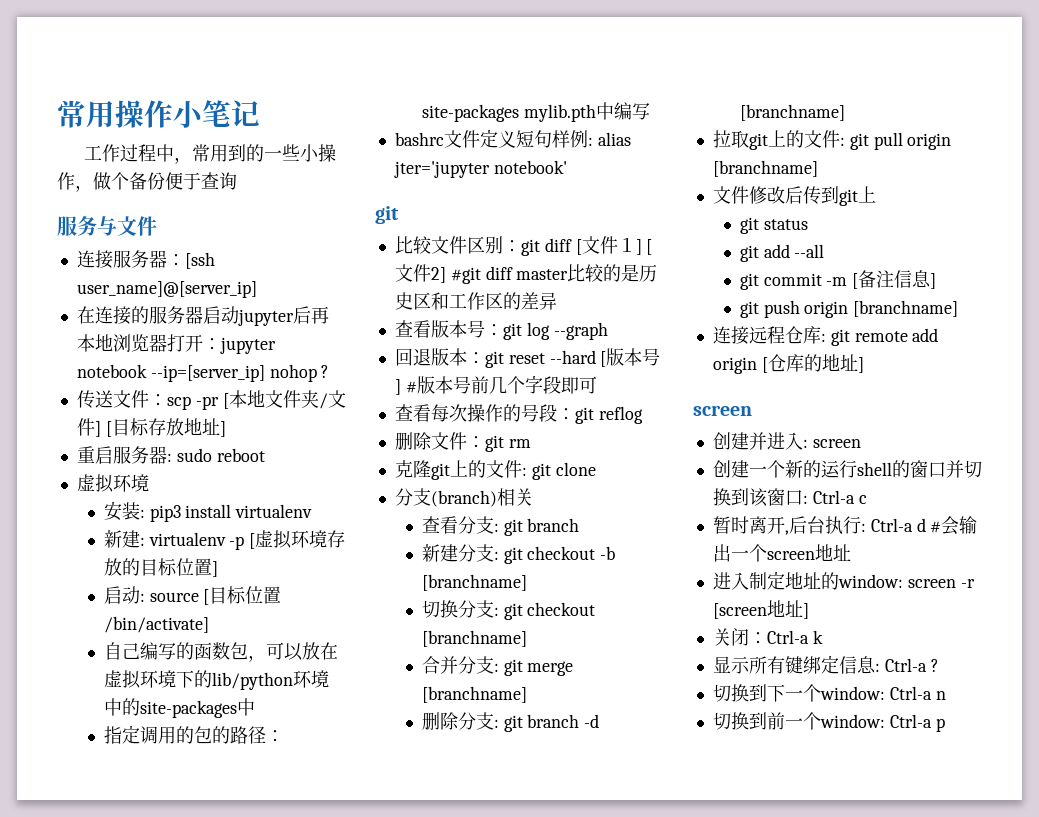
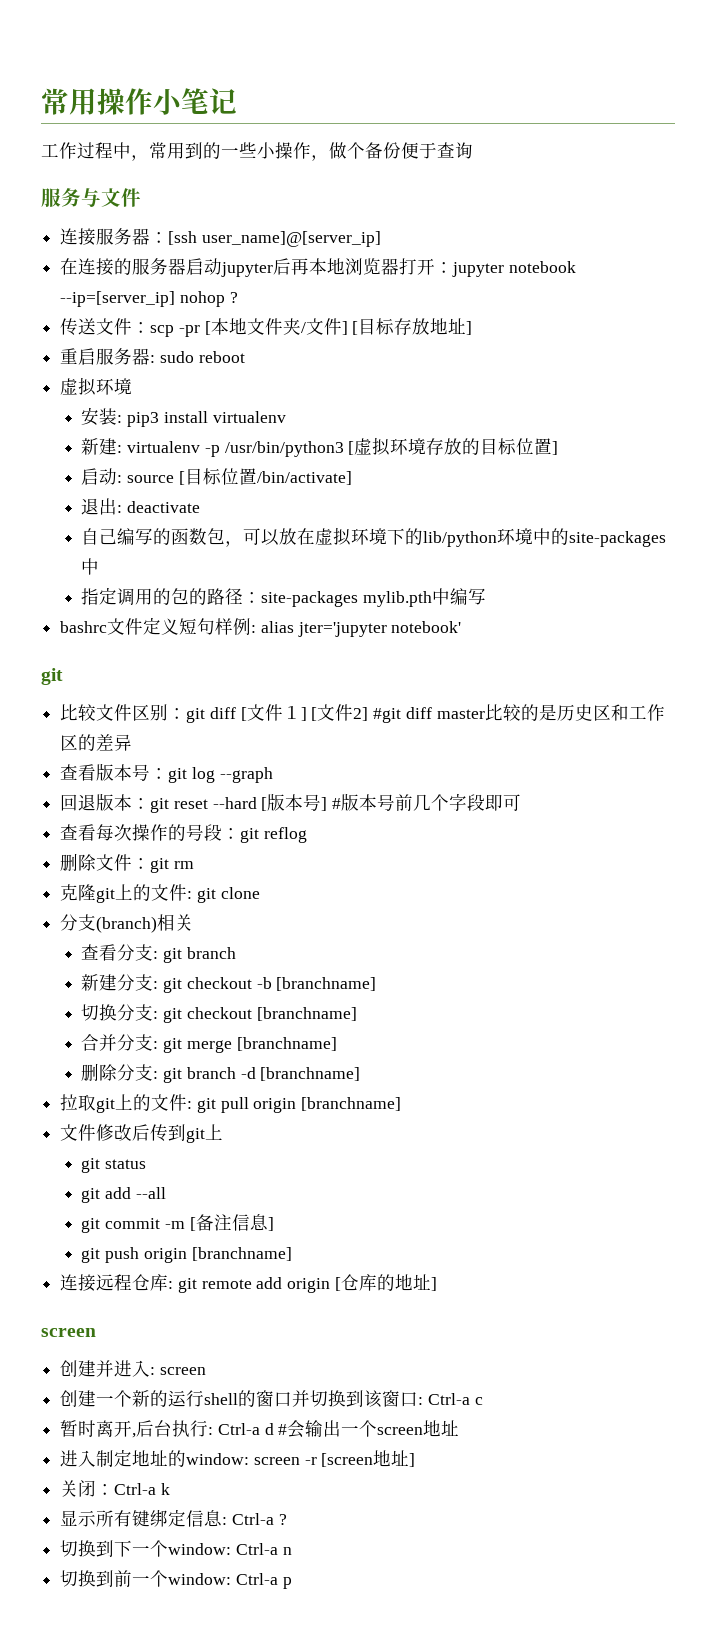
(245, 543) none -> [224,441,344,457] /usr/bin/python3
(209, 624) none -> [81,498,201,515] // 退出: deactivate

